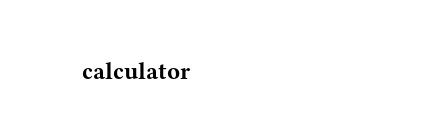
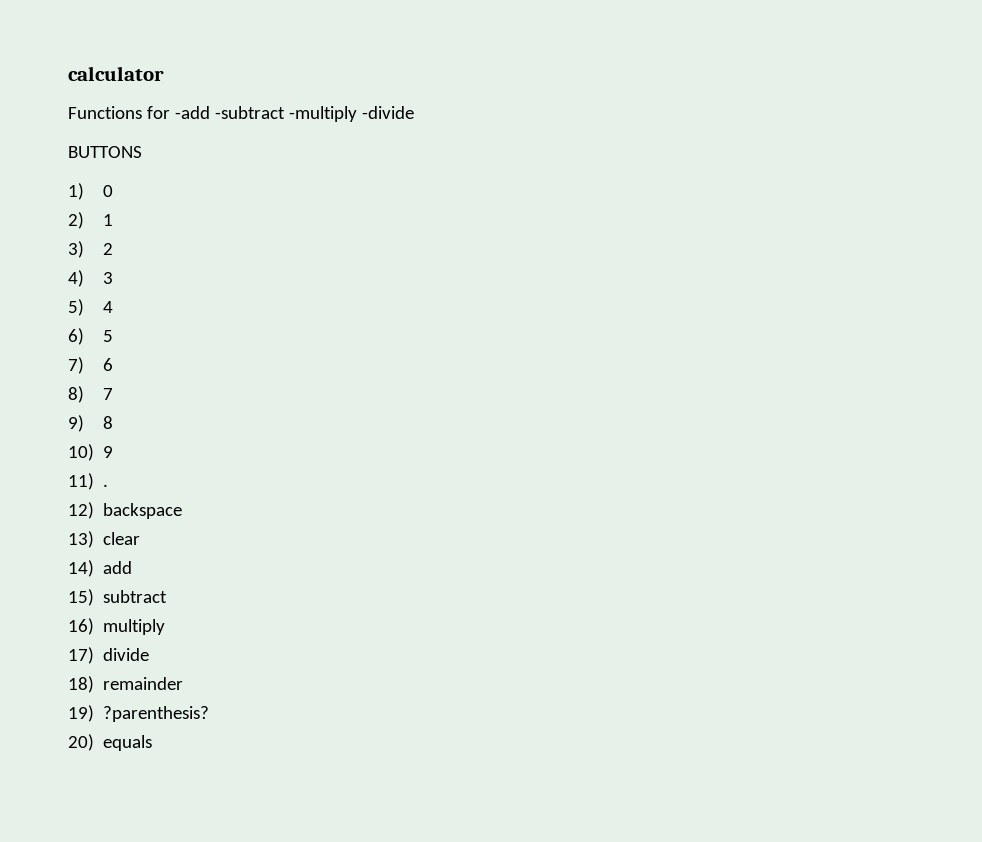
(190, 70) none -> [68,106,414,122] [68,146,142,158] [68,183,114,200] [68,212,114,229] [68,241,114,258] [68,270,114,287] [68,299,114,316] [68,328,114,345] [68,357,114,374] [68,386,114,403] [68,415,114,432] [68,444,114,461] [68,473,109,490] [68,502,183,519] [68,531,141,548] [68,560,133,577] [68,589,168,606] [68,618,166,635] [68,647,150,664] [68,676,184,693] [68,705,210,722] [68,734,153,751] // Functions for -add -subtract -multiply -divide // BUTTONS // 1) 0 // 2) 1 // 3) 2 // 4) 3 // 5) 4 // 6) 5 // 7) 6 // 8) 7 // 9) 8 // 10) 9 // 11) . // 12) backspace // 13) clear // 14) add // 15) subtract // 16) multiply // 17) divide // 18) remainder // 19) ?parenthesis? // 20) equals

